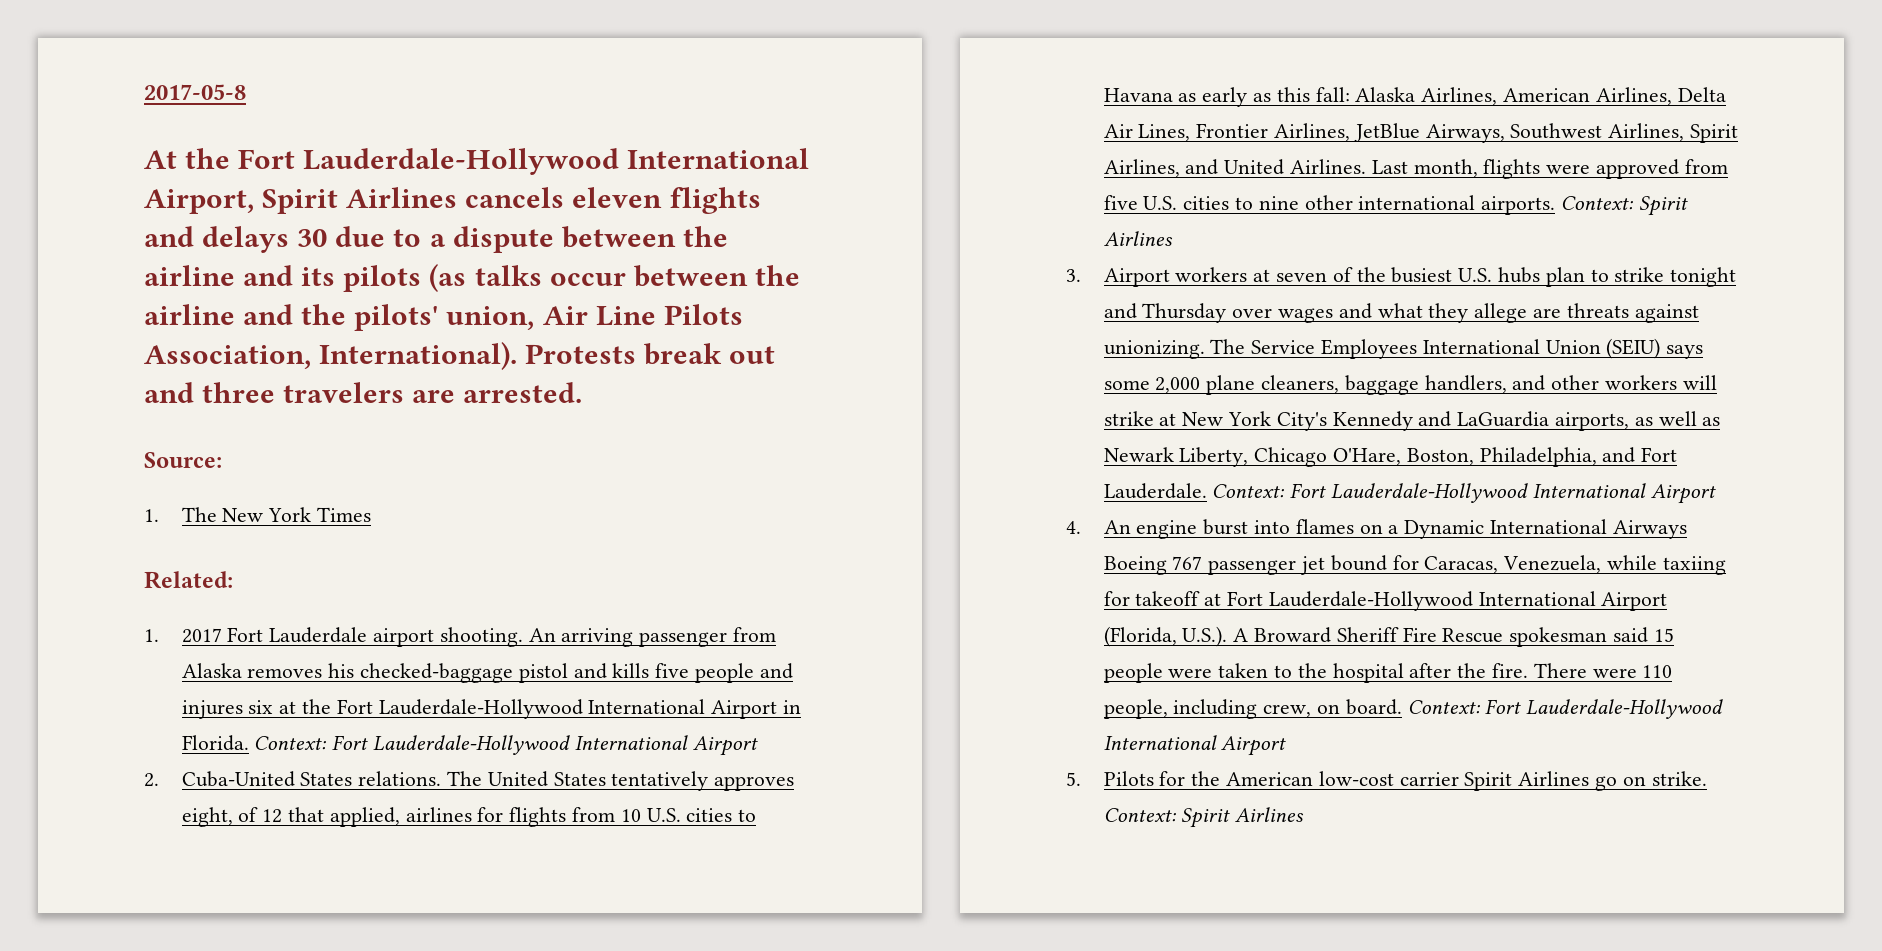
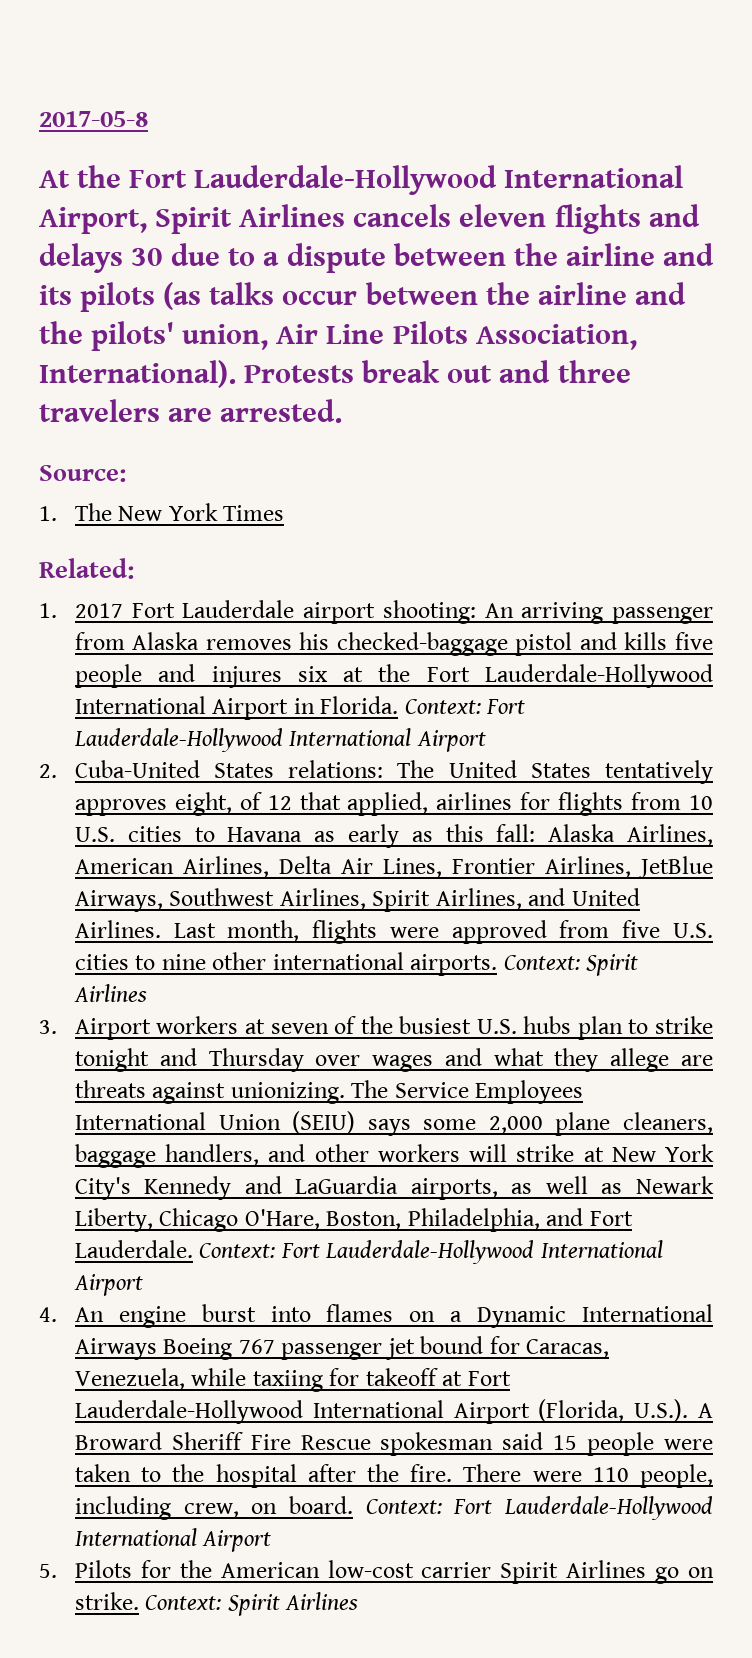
[439,627,523,647] shooting. -> [382,600,476,624] shooting:
[358,771,442,786] relations. -> [288,760,384,778] relations:

